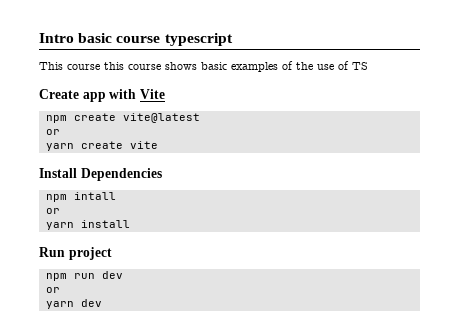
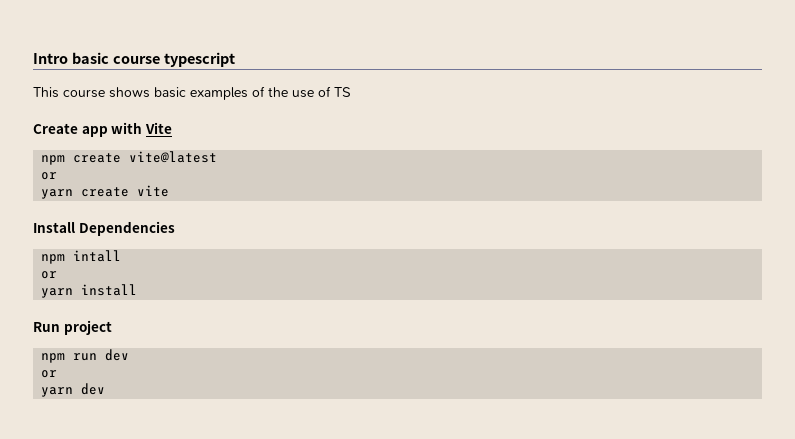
[104,62,161,70] this course -> (105, 93) none

